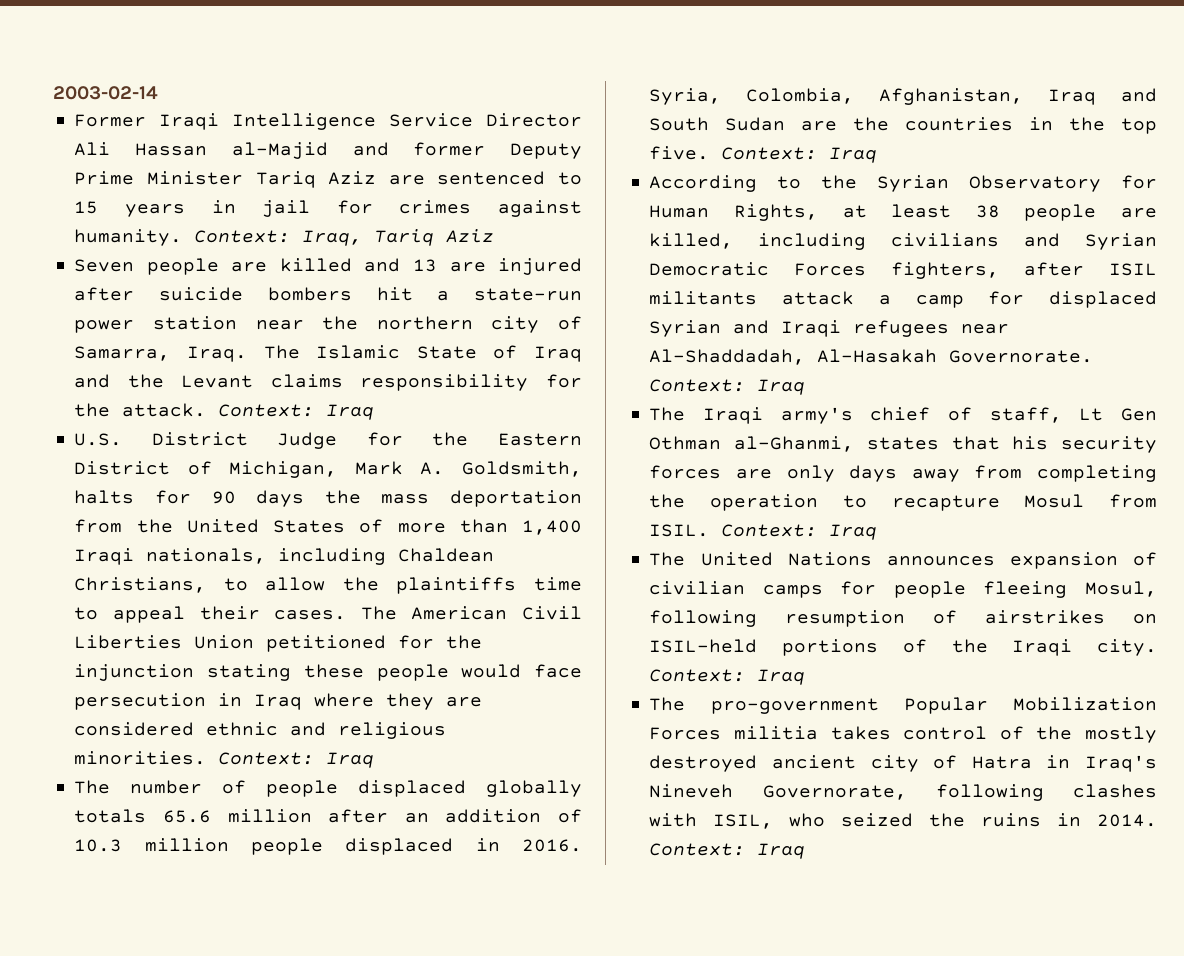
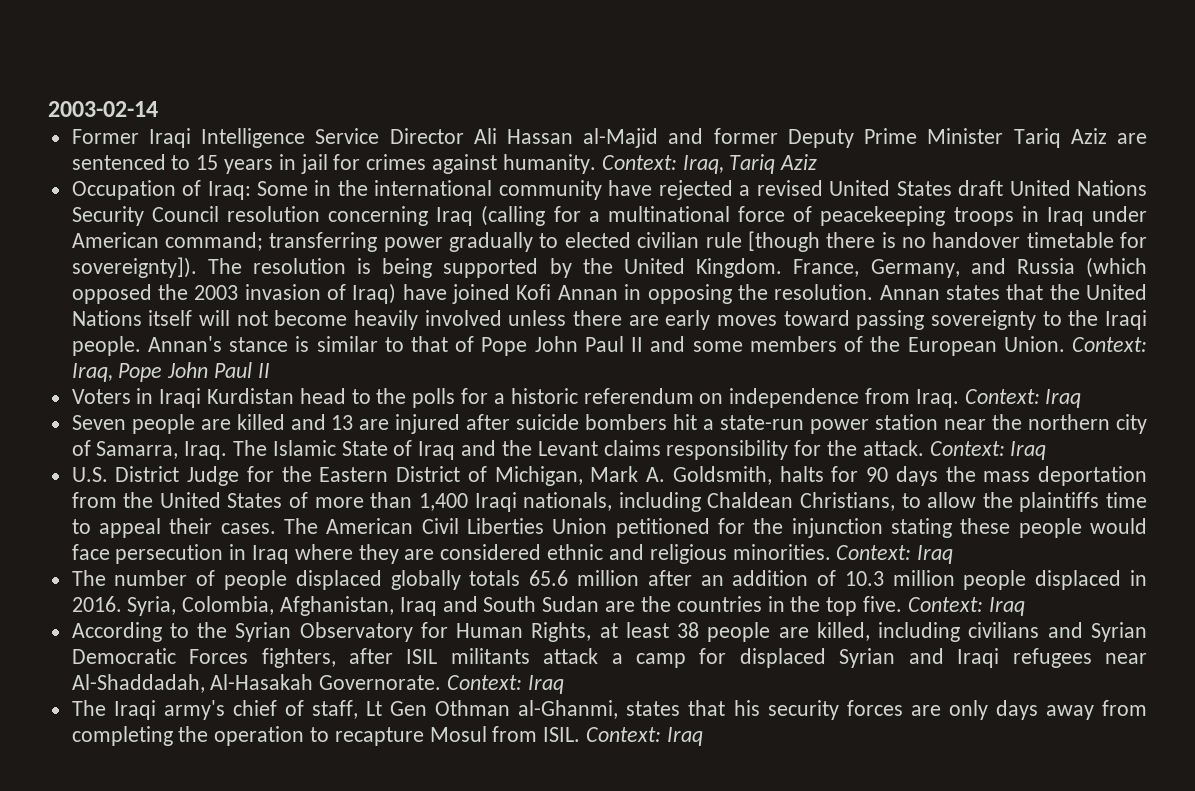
(495, 236) none -> [71,180,1147,200] [71,205,1147,226] [71,231,1147,252] [71,257,1147,278] [71,283,1147,304] [71,310,1147,330] [71,336,1147,356] [71,362,270,382] [71,388,1082,408] // Occupation of Iraq: Some in the international community have rejected a revised United States draft United Nations Security Council resolution concerning Iraq (calling for a multinational force of peacekeeping troops in Iraq under American command; transferring power gradually to elected civilian rule [though there is no handover timetable for sovereignty]). The resolution is being supported by the United Kingdom. France, Germany, and Russia (which opposed the 2003 invasion of Iraq) have joined Kofi Annan in opposing the resolution. Annan states that the United Nations itself will not become heavily involved unless there are early moves toward passing sovereignty to the Iraqi people. Annan's stance is similar to that of Pope John Paul II and some members of the European Union. Context: Iraq, Pope John Paul II // Voters in Iraqi Kurdistan head to the polls for a historic referendum on independence from Iraq. Context: Iraq
[649,552,1157,569] [649,581,1157,598] [649,610,1157,627] [649,639,1157,656] [649,669,806,685] [649,697,1157,714] [649,726,1157,743] [649,755,1157,772] [649,784,1157,801] [649,813,1157,829] [649,843,806,859] // The United Nations announces expansion of civilian camps for people fleeing Mosul, following resumption of airstrikes on ISIL-held portions of the Iraqi city. Context: Iraq // The pro-government Popular Mobilization Forces militia takes control of the mostly destroyed ancient city of Hatra in Iraq's Nineveh Governorate, following clashes with ISIL, who seized the ruins in 2014. Context: Iraq -> (703, 736) none

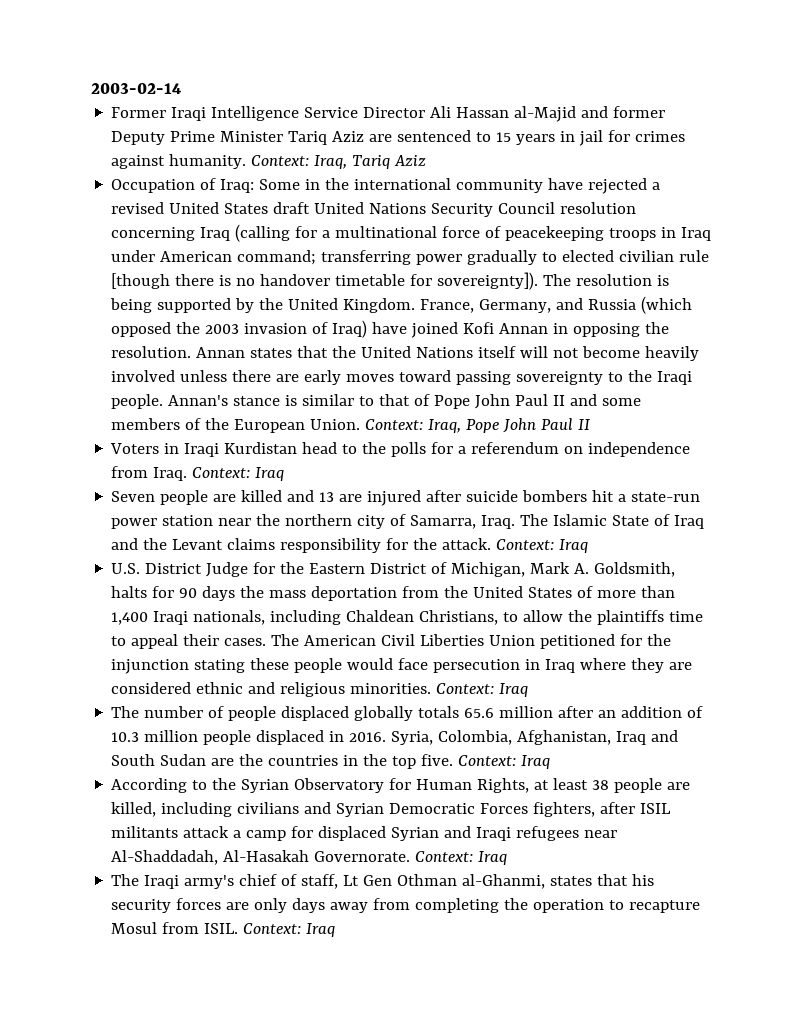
[510,388,578,404] historic -> (467, 450) none

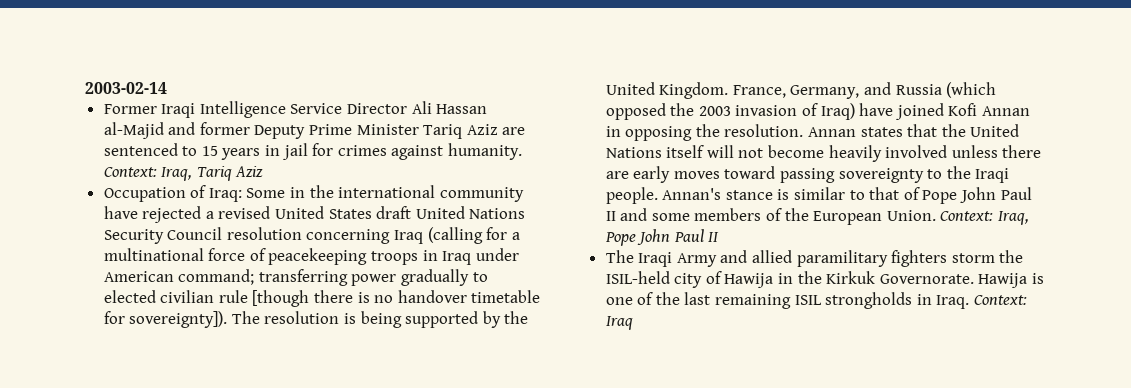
[110,442,691,457] [111,466,285,481] [111,490,701,506] [111,514,705,529] [111,538,589,553] [111,562,676,577] [111,586,676,601] [111,610,704,625] [111,634,672,649] [111,658,693,674] [111,682,529,697] [111,706,704,721] [111,730,679,745] [111,754,551,769] [111,778,691,793] [111,802,672,817] [111,826,618,841] [111,850,508,865] [111,874,655,889] [111,898,701,913] [111,922,239,934] Voters in Iraqi Kurdistan head to the polls for a referendum on independence from Iraq. Context: Iraq // Seven people are killed and 13 are injured after suicide bombers hit a state-run power station near the northern city of Samarra, Iraq. The Islamic State of Iraq and the Levant claims responsibility for the attack. Context: Iraq // U.S. District Judge for the Eastern District of Michigan, Mark A. Goldsmith, halts for 90 days the mass deportation from the United States of more than 1,400 Iraqi nationals, including Chaldean Christians, to allow the plaintiffs time to appeal their cases. The American Civil Liberties Union petitioned for the injunction stating these people would face persecution in Iraq where they are considered ethnic and religious minorities. Context: Iraq // The number of people displaced globally totals 65.6 million after an addition of 10.3 million people displaced in 2016. Syria, Colombia, Afghanistan, Iraq and South Sudan are the countries in the top five. Context: Iraq // According to the Syrian Observatory for Human Rights, at least 38 people are killed, including civilians and Syrian Democratic Forces fighters, after ISIL militants attack a camp for displaced Syrian and Iraqi refugees near Al-Shaddadah, Al-Hasakah Governorate. Context: Iraq // The Iraqi army's chief of staff, Lt Gen Othman al-Ghanmi, states that his security forces are only days away from completing the operation to recapture Mosul from ISIL. -> [605,250,1024,267] [605,271,1045,288] [605,292,970,309] The Iraqi Army and allied paramilitary fighters storm the ISIL-held city of Hawija in the Kirkuk Governorate. Hawija is one of the last remaining ISIL strongholds in Iraq.

